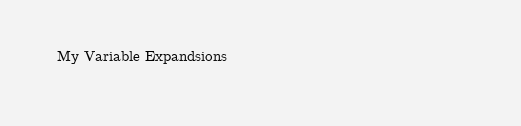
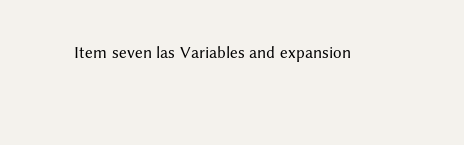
[57,50,227,64] My Variable Expandsions -> [74,46,351,62] Item seven las Variables and expansion

